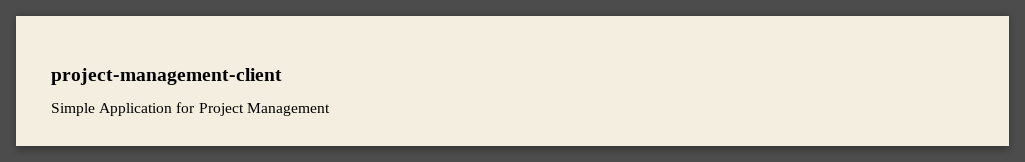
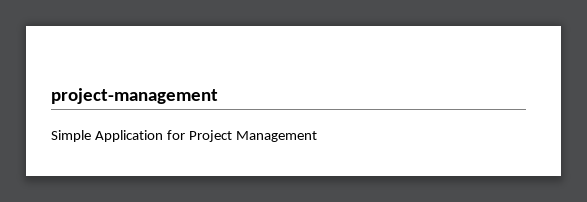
[51,68,282,85] project-management-client -> [51,88,218,104] project-management

